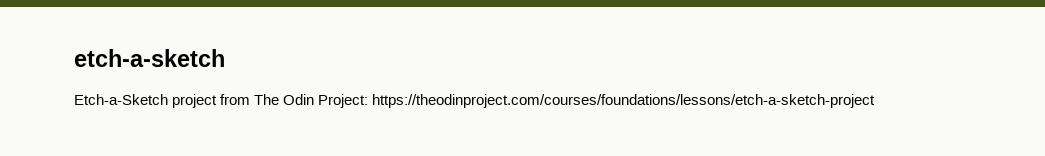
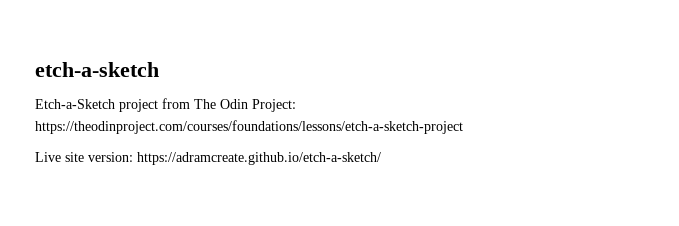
(876, 101) none -> [35,152,381,165] // Live site version: https://adramcreate.github.io/etch-a-sketch/

